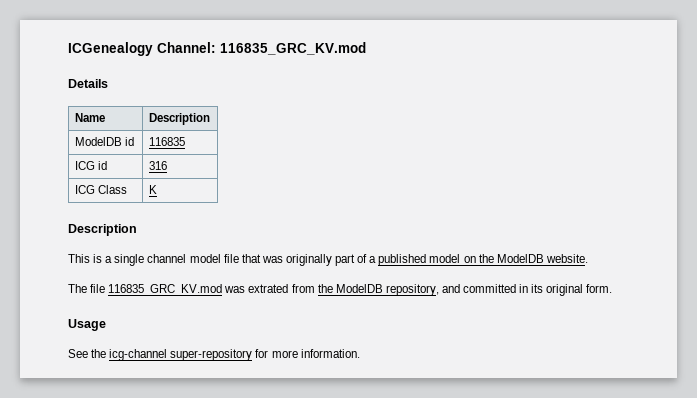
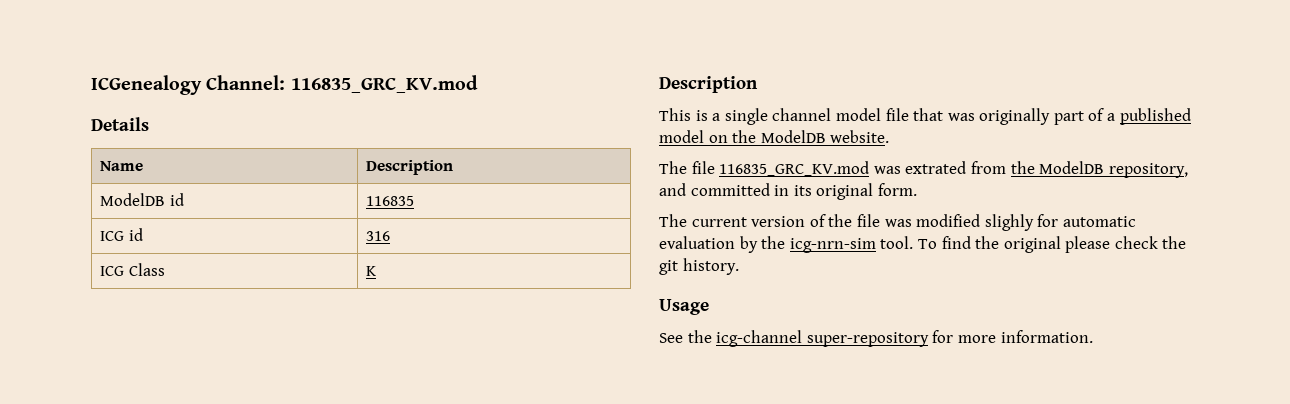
(613, 288) none -> [659,214,1136,231] [659,236,1187,253] [659,258,739,275] // The current version of the file was modified slighly for automatic evaluation by the icg-nrn-sim tool. To find the original please check the git history.

